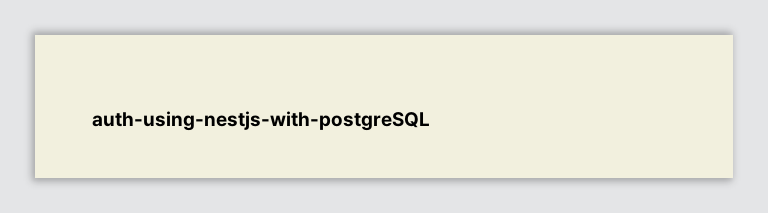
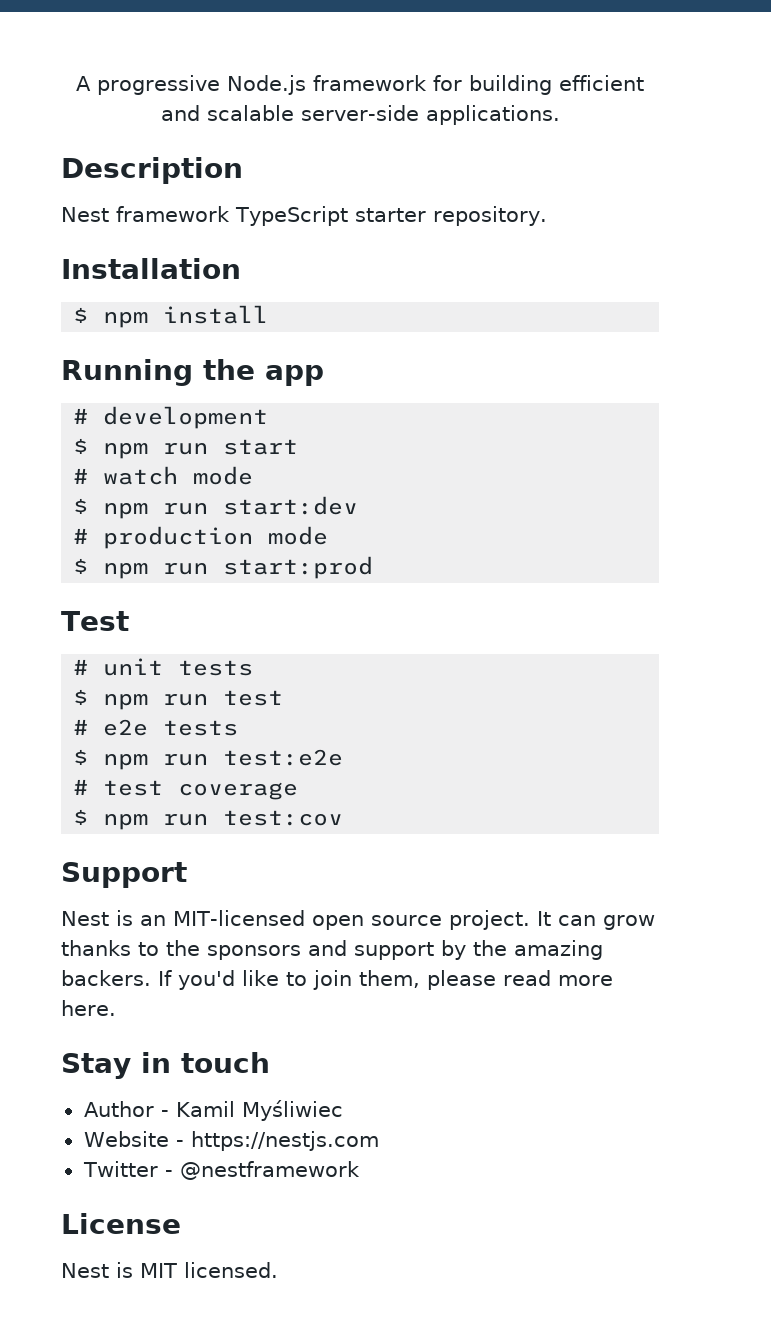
[92,111,430,131] auth-using-nestjs-with-postgreSQL -> [76,75,644,95] [160,105,560,125] [61,157,243,184] [61,206,547,226] [61,258,241,279] [73,305,269,328] [61,359,324,386] [73,406,269,429] [73,438,299,459] [73,466,254,485] [73,496,359,519] [73,526,329,549] [73,556,374,579] [61,611,129,631] [73,658,254,676] [73,689,284,710] [73,719,239,736] [73,749,344,770] [73,779,299,800] [73,809,344,830] [61,862,187,888] [61,910,655,930] [61,940,603,960] [61,970,613,990] [61,1000,116,1016] [61,1052,270,1079] [83,1100,343,1121] [83,1131,379,1151] [82,1161,360,1180] [61,1213,181,1234] [61,1262,278,1278] A progressive Node.js framework for building efficient and scalable server-side applications. // Description // Nest framework TypeScript starter repository. // Installation // $ npm install // Running the app // # development // $ npm run start // # watch mode // $ npm run start:dev // # production mode // $ npm run start:prod // Test // # unit tests // $ npm run test // # e2e tests // $ npm run test:e2e // # test coverage // $ npm run test:cov // Support // Nest is an MIT-licensed open source project. It can grow thanks to the sponsors and support by the amazing backers. If you'd like to join them, please read more here. // Stay in touch // Author - Kamil Myśliwiec // Website - https://nestjs.com // Twitter - @nestframework // License // Nest is MIT licensed.

